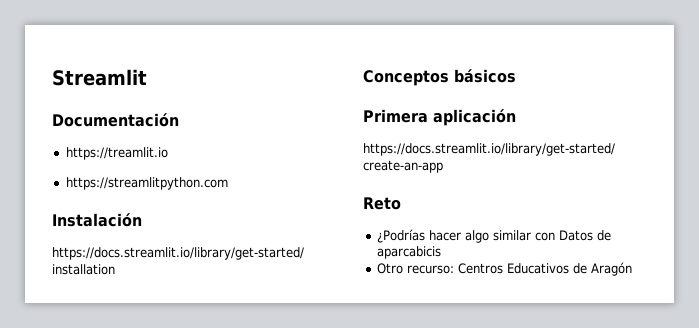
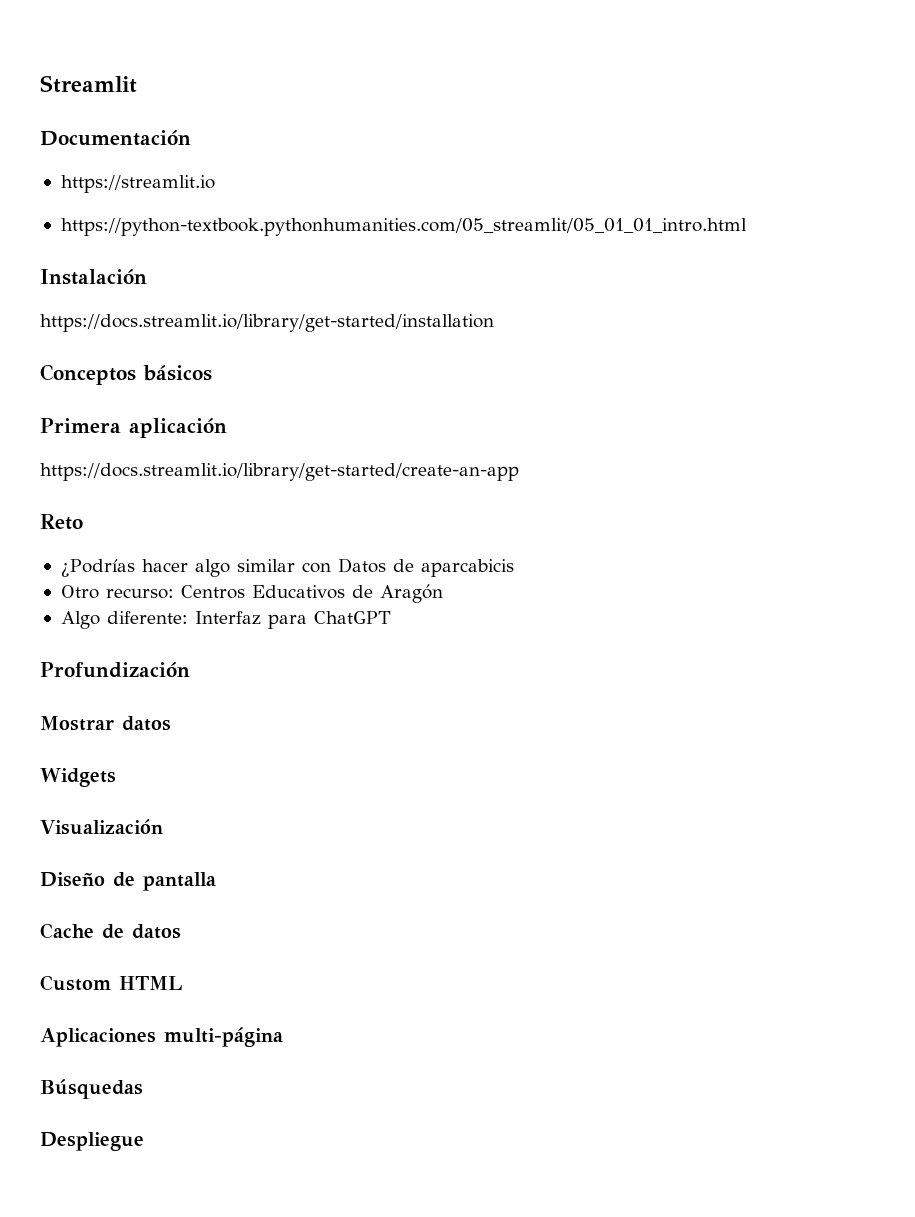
[65,147,168,160] [65,177,228,190] https://treamlit.io // https://streamlitpython.com -> [60,175,215,193] [60,218,747,236] https://streamlit.io // https://python-textbook.pythonhumanities.com/05_streamlit/05_01_01_intro.html
(632, 269) none -> [60,611,391,629] [40,662,190,678] [40,716,171,731] [40,768,116,787] [40,819,163,835] [40,872,216,891] [40,923,181,939] [40,975,183,991] [40,1027,283,1047] [40,1079,143,1099] [40,1132,144,1151] // Algo diferente: Interfaz para ChatGPT // Profundización // Mostrar datos // Widgets // Visualización // Diseño de pantalla // Cache de datos // Custom HTML // Aplicaciones multi-página // Búsquedas // Despliegue

